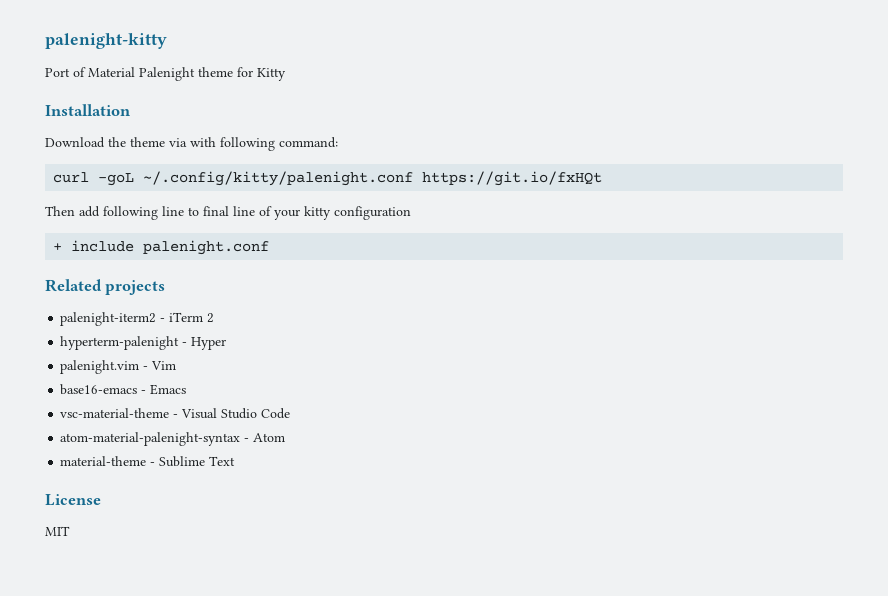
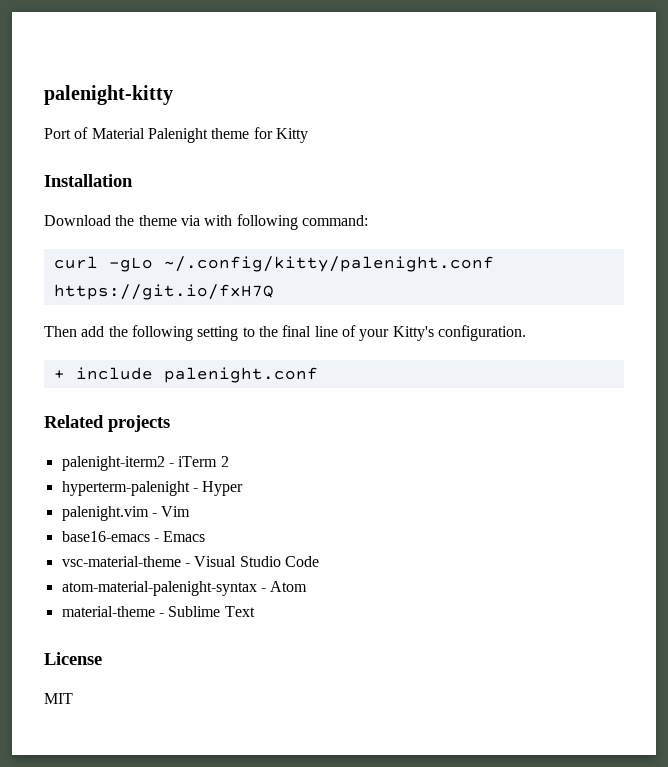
[98,171,603,186] -goL ~/.config/kitty/palenight.conf https://git.io/fxHQt -> [108,256,494,272] [53,284,274,300] -gLo ~/.config/kitty/palenight.conf https://git.io/fxH7Q
[103,206,199,220] following line to -> [108,325,278,341] the following setting to the
[304,206,411,220] kitty configuration -> [392,325,526,341] Kitty's configuration.

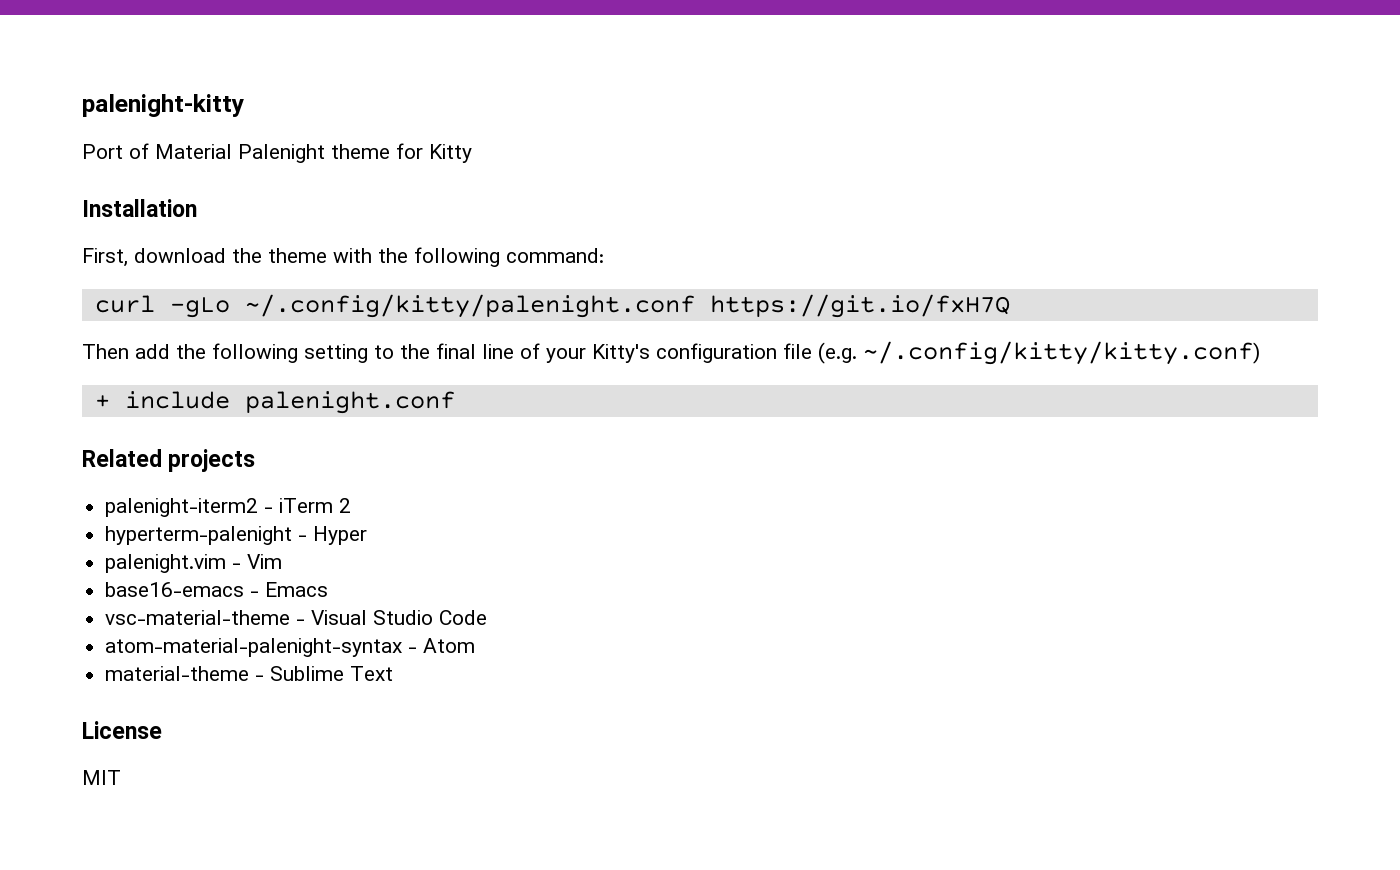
[44,215,233,226] Download the theme via with -> [82,248,408,267] First, download the theme with the
[437,325,526,341] configuration. -> [656,341,1260,365] configuration file (e.g. ~/.config/kitty/kitty.conf)

